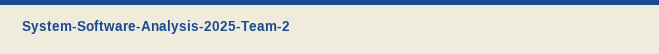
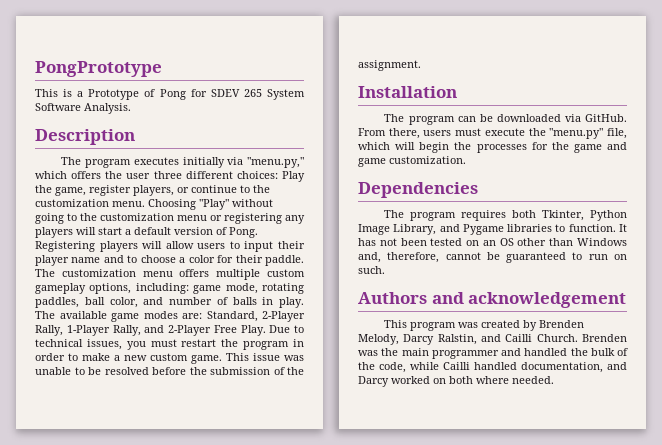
[22,20,290,34] System-Software-Analysis-2025-Team-2 -> [35,61,162,77] [35,89,305,100] [35,103,131,114] [35,129,135,145] [61,157,304,168] [35,171,305,182] [35,185,270,196] [35,199,273,210] [35,213,305,224] [35,227,258,238] [35,241,306,252] [35,255,305,266] [35,269,305,280] [35,283,304,294] [35,297,304,308] [35,311,305,322] [35,325,304,336] [35,339,304,350] [35,353,304,364] [35,367,304,375] [358,60,421,71] [358,86,457,98] [384,114,627,125] [358,128,627,139] [358,142,627,153] [358,156,466,167] [358,182,478,198] [384,210,627,221] [358,224,627,235] [358,238,627,246] [358,252,627,263] [358,266,385,274] [358,292,627,308] [384,320,585,331] [358,334,627,345] [358,348,628,359] [358,362,627,373] [358,376,554,387] PongPrototype // This is a Prototype of Pong for SDEV 265 System Software Analysis. // Description // The program executes initially via "menu.py," which offers the user three different choices: Play the game, register players, or continue to the customization menu. Choosing "Play" without going to the customization menu or registering any players will start a default version of Pong. Registering players will allow users to input their player name and to choose a color for their paddle. The customization menu offers multiple custom gameplay options, including: game mode, rotating paddles, ball color, and number of balls in play. The available game modes are: Standard, 2-Player Rally, 1-Player Rally, and 2-Player Free Play. Due to technical issues, you must restart the program in order to make a new custom game. This issue was unable to be resolved before the submission of the assignment. // Installation // The program can be downloaded via GitHub. From there, users must execute the "menu.py" file, which will begin the processes for the game and game customization. // Dependencies // The program requires both Tkinter, Python Image Library, and Pygame libraries to function. It has not been tested on an OS other than Windows and, therefore, cannot be guaranteed to run on such. // Authors and acknowledgement // This program was created by Brenden Melody, Darcy Ralstin, and Cailli Church. Brenden was the main programmer and handled the bulk of the code, while Cailli handled documentation, and Darcy worked on both where needed.

